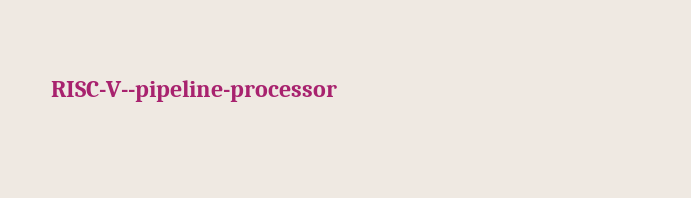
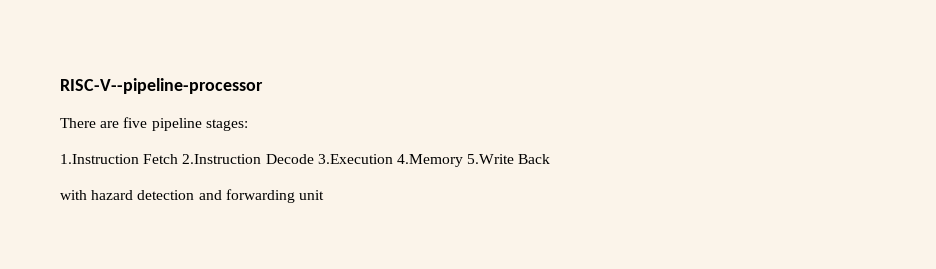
(337, 91) none -> [60,117,248,131] [60,154,551,167] [60,189,324,203] // There are five pipeline stages: // 1.Instruction Fetch 2.Instruction Decode 3.Execution 4.Memory 5.Write Back // with hazard detection and forwarding unit

